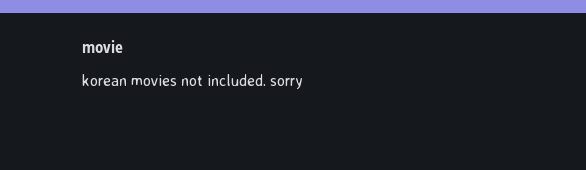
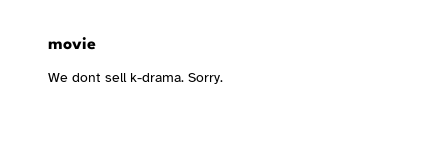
[82,74,303,89] korean movies not included. sorry -> [48,73,223,84] We dont sell k-drama. Sorry.

